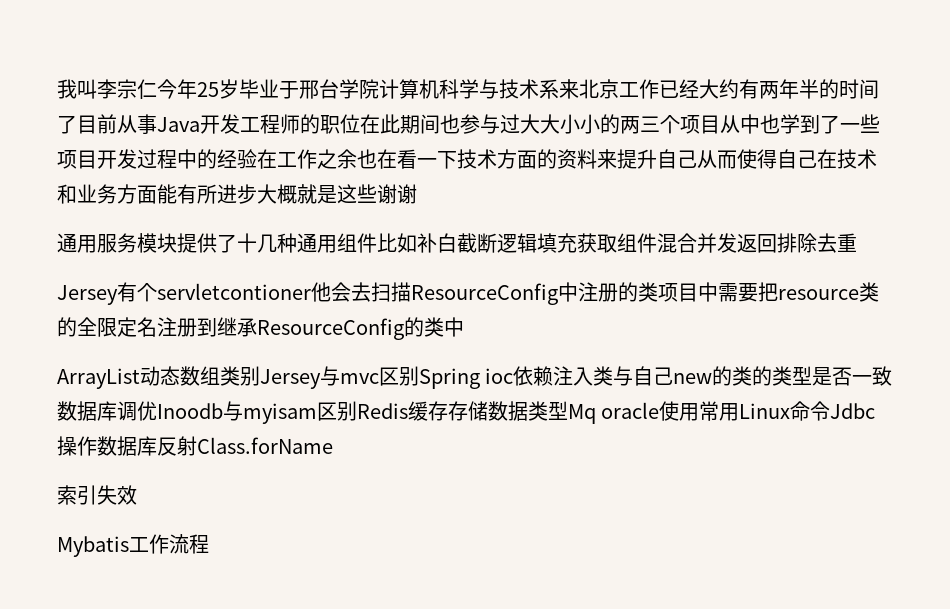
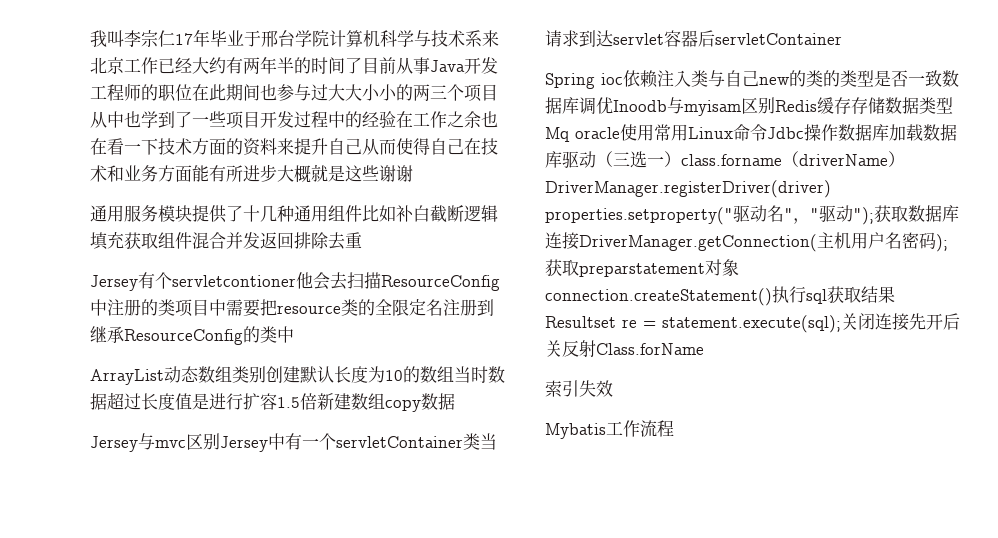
[157,79,239,99] 今年25岁 -> [175,29,210,47] 17年
[260,366,419,389] Jersey与mvc区别 -> [266,366,505,383] [90,392,455,412] [90,433,497,452] [545,30,842,47] 创建默认长度为10的数组当时数据超过长度值是进行扩容1.5倍新建数组copy数据 // Jersey与mvc区别Jersey中有一个servletContainer类当请求到达servlet容器后servletContainer //
(157, 446) none -> [889,124,957,141] [545,151,905,168] [545,180,831,198] [545,205,959,225] [545,232,948,252] [545,259,739,277] [545,286,895,306] [545,313,960,333] [545,340,562,357] 加载数据库驱动（三选一）class.forname（driverName）DriverManager.registerDriver(driver) properties.setproperty("驱动名"，"驱动");获取数据库连接DriverManager.getConnection(主机用户名密码);获取preparstatement对象connection.createStatement()执行sql获取结果Resultset re = statement.execute(sql);关闭连接先开后关

